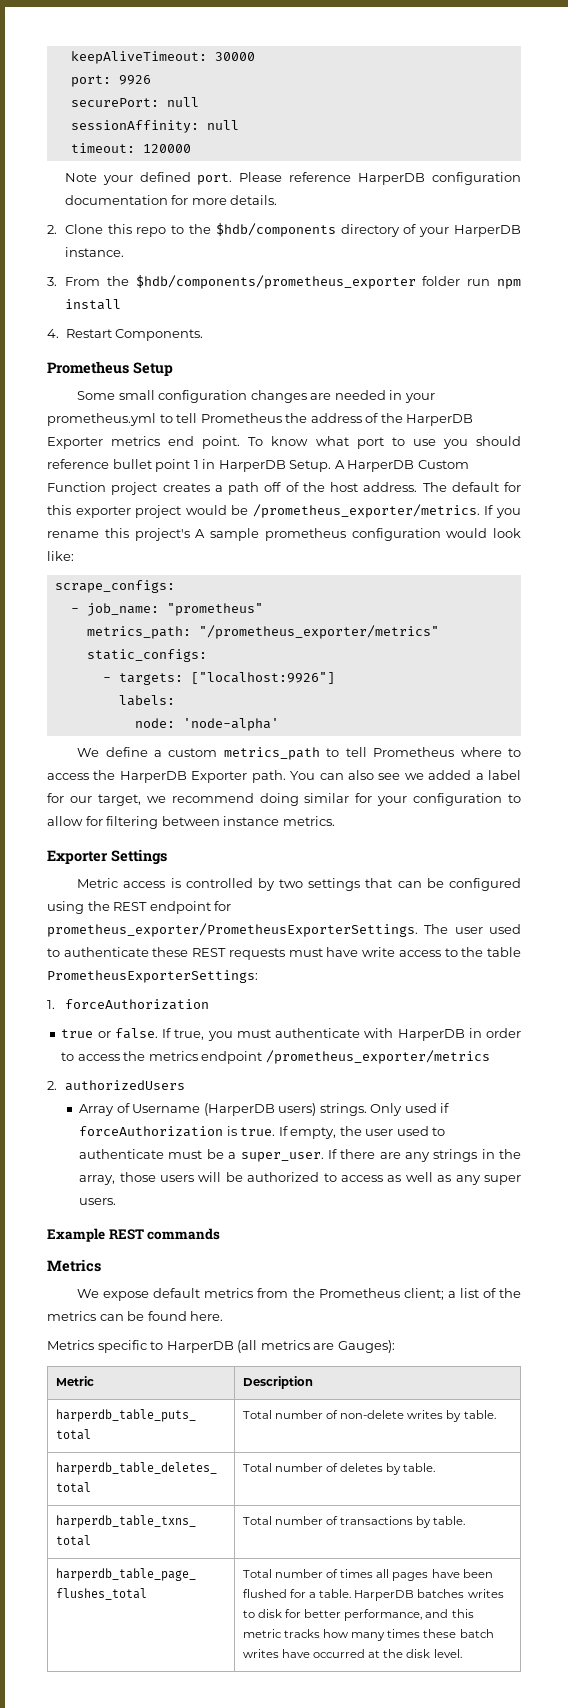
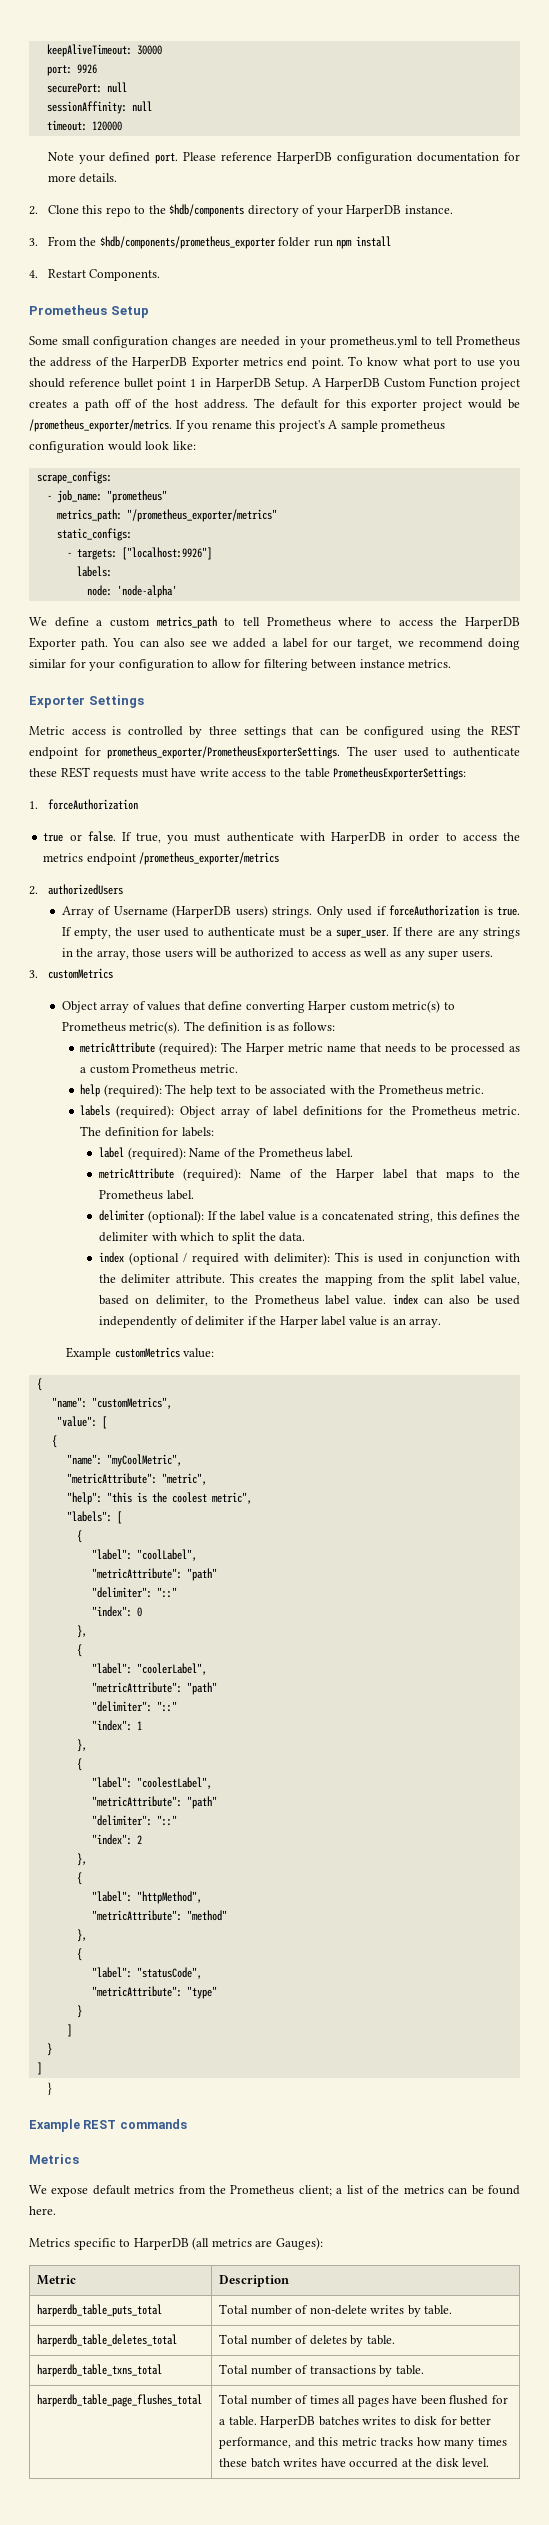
[279,879,304,888] two -> [209,726,238,735] three
(117, 1201) none -> [29,968,113,979] [61,1000,455,1013] [61,1021,335,1034] [80,1042,520,1055] [80,1064,238,1074] [80,1084,485,1097] [80,1105,520,1118] [80,1126,214,1137] [99,1147,354,1160] [99,1168,521,1181] [99,1190,194,1200] [99,1210,520,1223] [99,1232,306,1244] [99,1252,521,1265] [99,1273,520,1286] [99,1294,521,1306] [99,1316,442,1328] [66,1347,215,1360] [36,1378,42,1391] [51,1397,172,1409] [56,1416,107,1429] [51,1435,57,1448] [66,1454,182,1467] [66,1473,207,1485] [66,1492,252,1505] [66,1511,122,1524] [76,1530,82,1543] [91,1549,197,1561] [91,1568,217,1581] [91,1587,177,1598] [91,1606,142,1617] [76,1625,87,1638] [76,1644,82,1657] [91,1663,207,1675] [91,1682,217,1695] [91,1701,177,1712] [91,1720,142,1731] [76,1739,87,1752] [76,1758,82,1771] [91,1777,212,1789] [91,1796,217,1809] [91,1815,177,1826] [91,1834,142,1845] [76,1853,87,1866] [76,1872,82,1885] [91,1891,202,1904] [91,1910,227,1921] [76,1929,87,1942] [76,1948,82,1961] [91,1967,202,1979] [91,1986,217,1999] [76,2005,82,2018] [66,2024,72,2037] [46,2043,52,2056] [36,2062,42,2075] [47,2082,52,2095] // 3. customMetrics // Object array of values that define converting Harper custom metric(s) to Prometheus metric(s). The definition is as follows: // metricAttribute (required): The Harper metric name that needs to be processed as a custom Prometheus metric. // help (required): The help text to be associated with the Prometheus metric. // labels (required): Object array of label definitions for the Prometheus metric. The definition for labels: // label (required): Name of the Prometheus label. // metricAttribute (required): Name of the Harper label that maps to the Prometheus label. // delimiter (optional): If the label value is a concatenated string, this defines the delimiter with which to split the data. // index (optional / required with delimiter): This is used in conjunction with the delimiter attribute. This creates the mapping from the split label value, based on delimiter, to the Prometheus label value. index can also be used independently of delimiter if the Harper label value is an array. // Example customMetrics value: // { // "name": "customMetrics", // "value": [ // { // "name": "myCoolMetric", // "metricAttribute": "metric", // "help": "this is the coolest metric", // "labels": [ // { // "label": "coolLabel", // "metricAttribute": "path" // "delimiter": "::" // "index": 0 // }, // { // "label": "coolerLabel", // "metricAttribute": "path" // "delimiter": "::" // "index": 1 // }, // { // "label": "coolestLabel", // "metricAttribute": "path" // "delimiter": "::" // "index": 2 // }, // { // "label": "httpMethod", // "metricAttribute": "method" // }, // { // "label": "statusCode", // "metricAttribute": "type" // } // ] // } // ] // }

